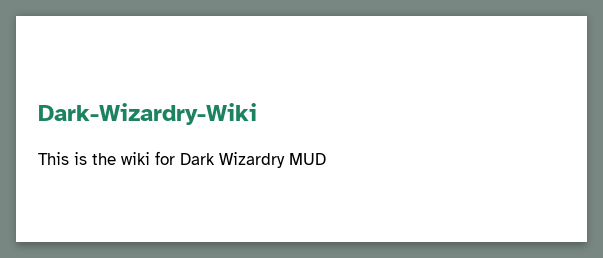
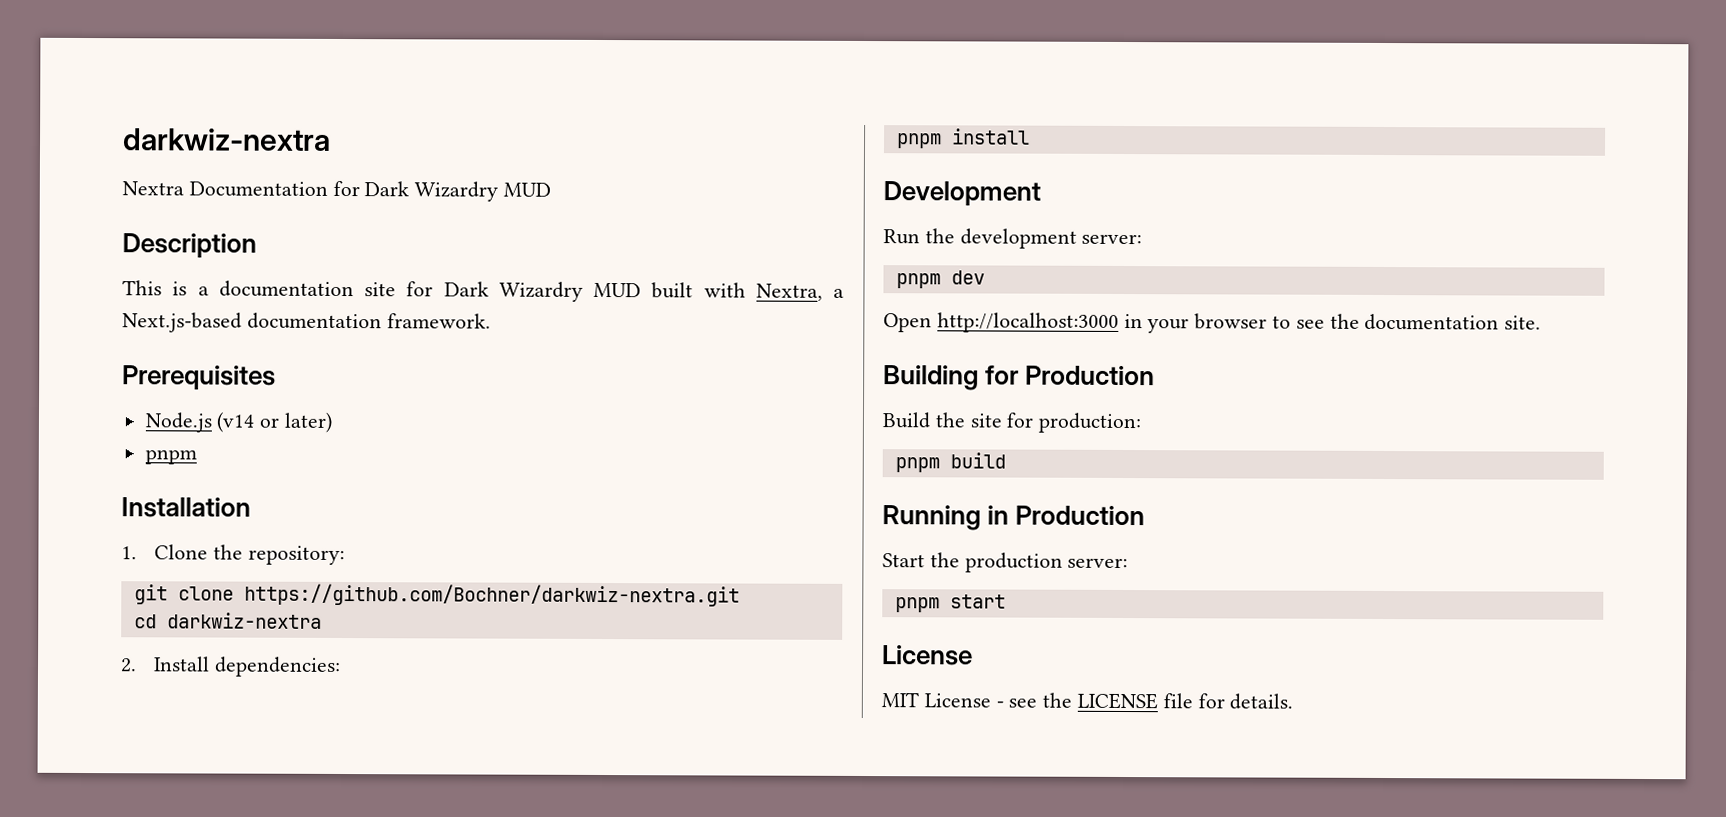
[38,103,257,125] [38,151,326,168] Dark-Wizardry-Wiki // This is the wiki for Dark Wizardry MUD -> [122,128,331,151] [122,180,552,202] [122,233,257,259] [122,280,844,302] [122,312,491,333] [122,365,276,391] [144,411,333,433] [144,449,197,465] [121,497,251,518] [121,544,345,566] [133,583,740,607] [133,612,322,629] [120,656,342,677] [896,128,1030,149] [883,181,1041,207] [883,228,1143,249] [895,270,985,289] [883,312,1542,334] [883,365,1156,391] [882,412,1142,434] [894,452,1006,473] [882,505,1146,531] [882,552,1129,573] [894,594,1006,613] [882,645,973,666] [881,692,1294,710] darkwiz-nextra // Nextra Documentation for Dark Wizardry MUD // Description // This is a documentation site for Dark Wizardry MUD built with Nextra, a Next.js-based documentation framework. // Prerequisites // Node.js (v14 or later) // pnpm // Installation // 1. Clone the repository: // git clone https://github.com/Bochner/darkwiz-nextra.git // cd darkwiz-nextra // 2. Install dependencies: // pnpm install // Development // Run the development server: // pnpm dev // Open http://localhost:3000 in your browser to see the documentation site. // Building for Production // Build the site for production: // pnpm build // Running in Production // Start the production server: // pnpm start // License // MIT License - see the LICENSE file for details.

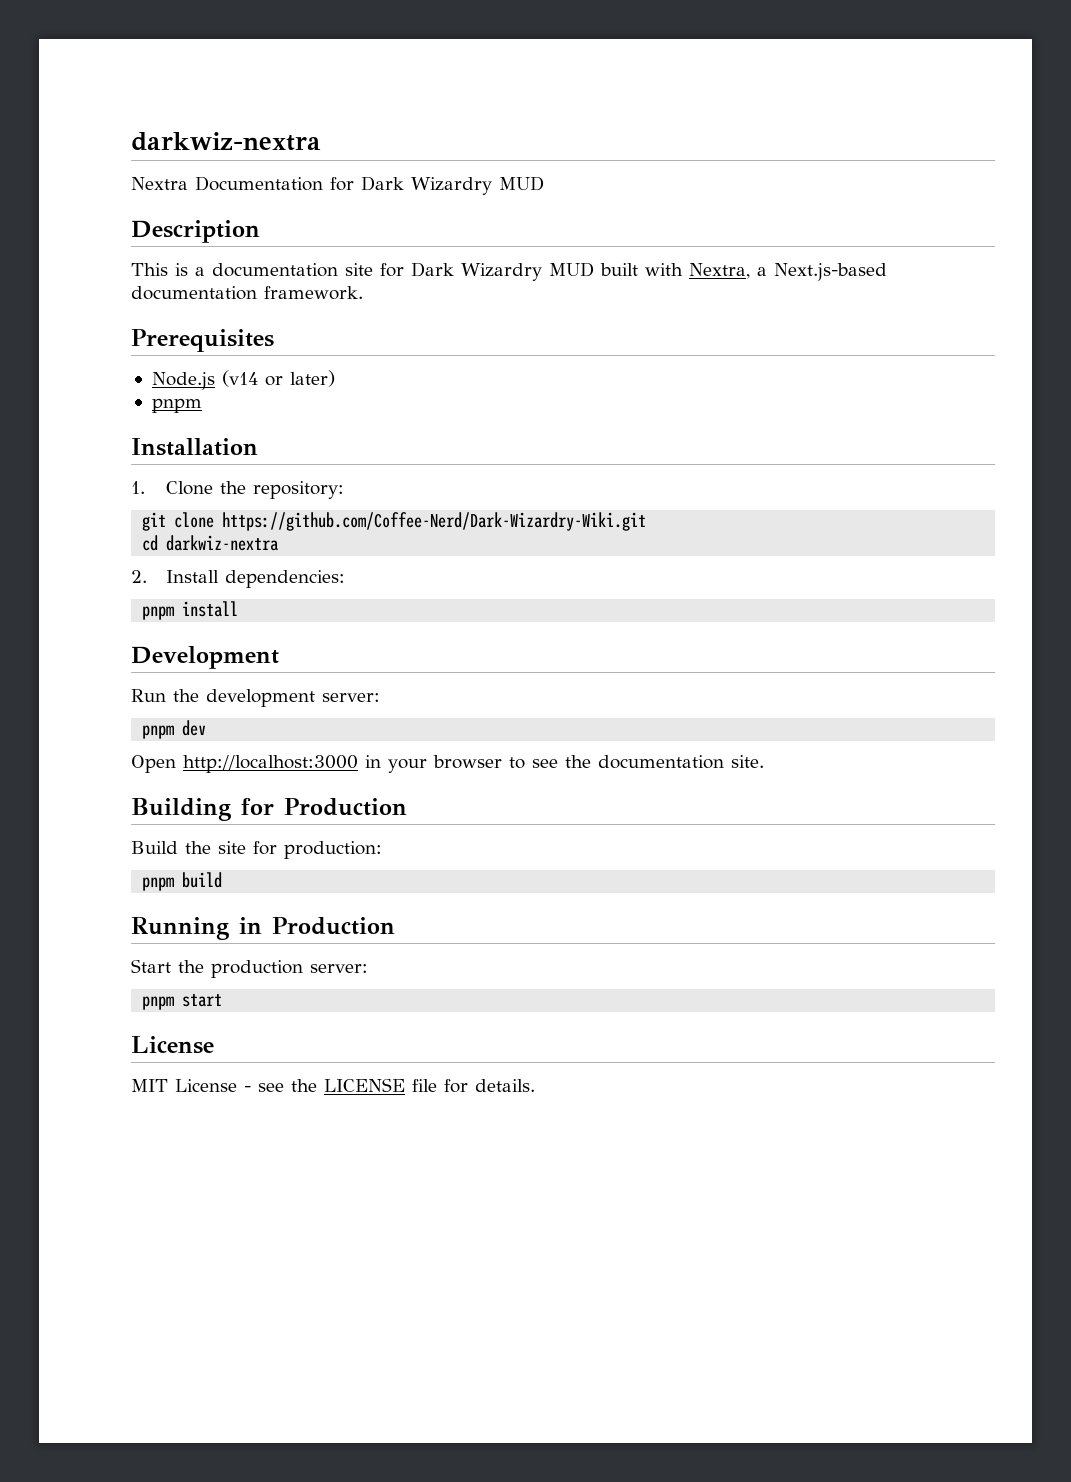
[243,583,740,607] https://github.com/Bochner/darkwiz-nextra.git -> [222,512,647,531] https://github.com/Coffee-Nerd/Dark-Wizardry-Wiki.git

